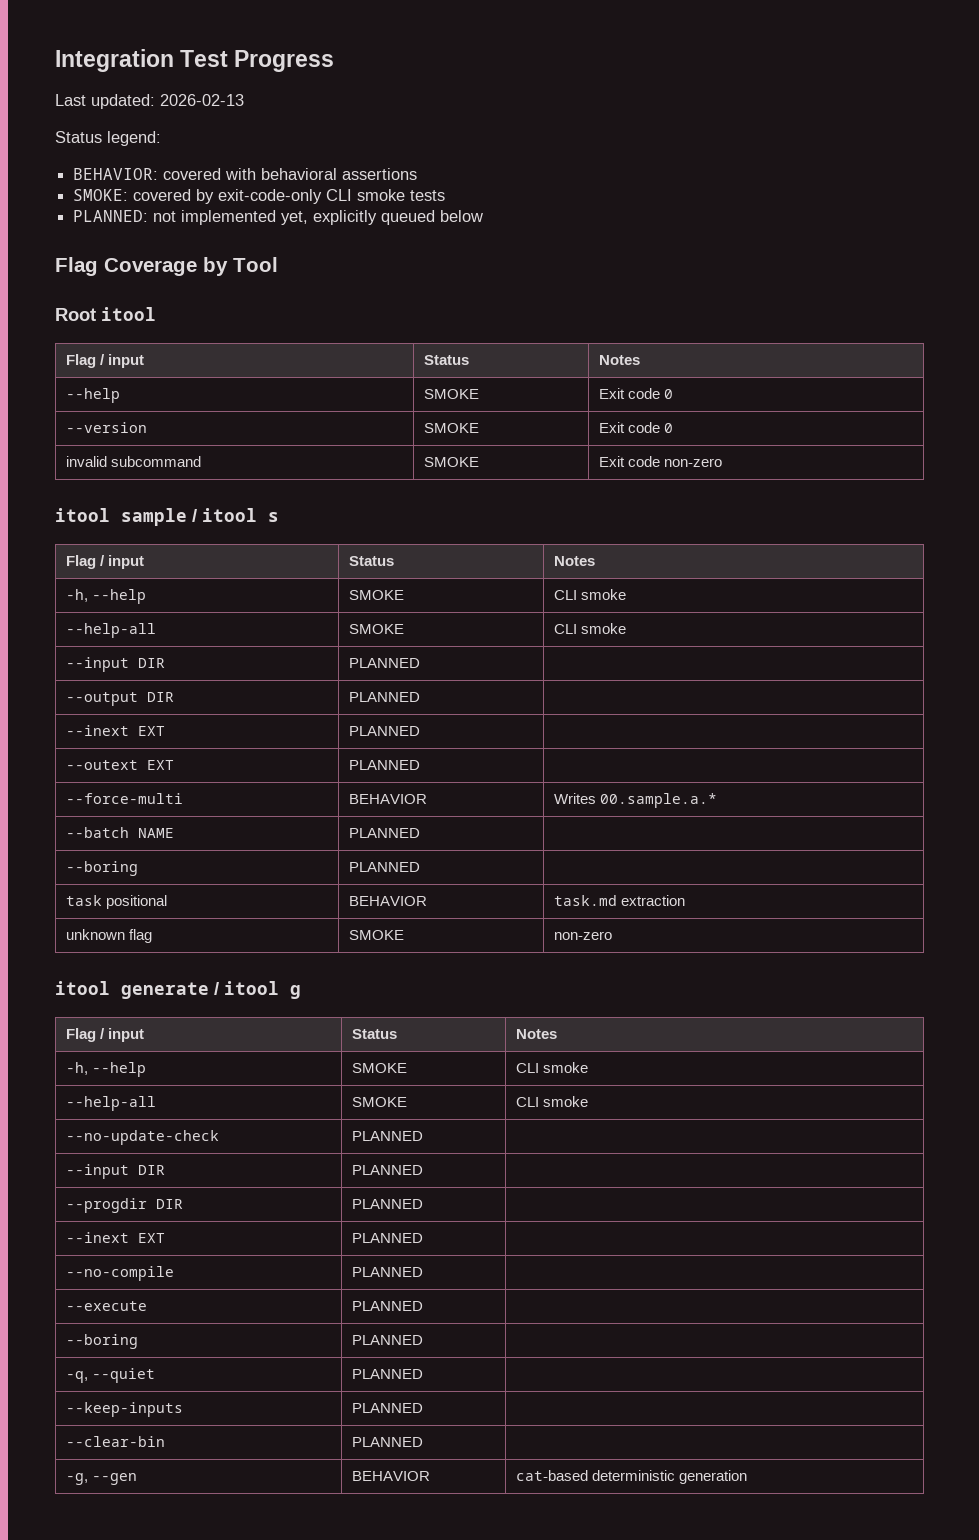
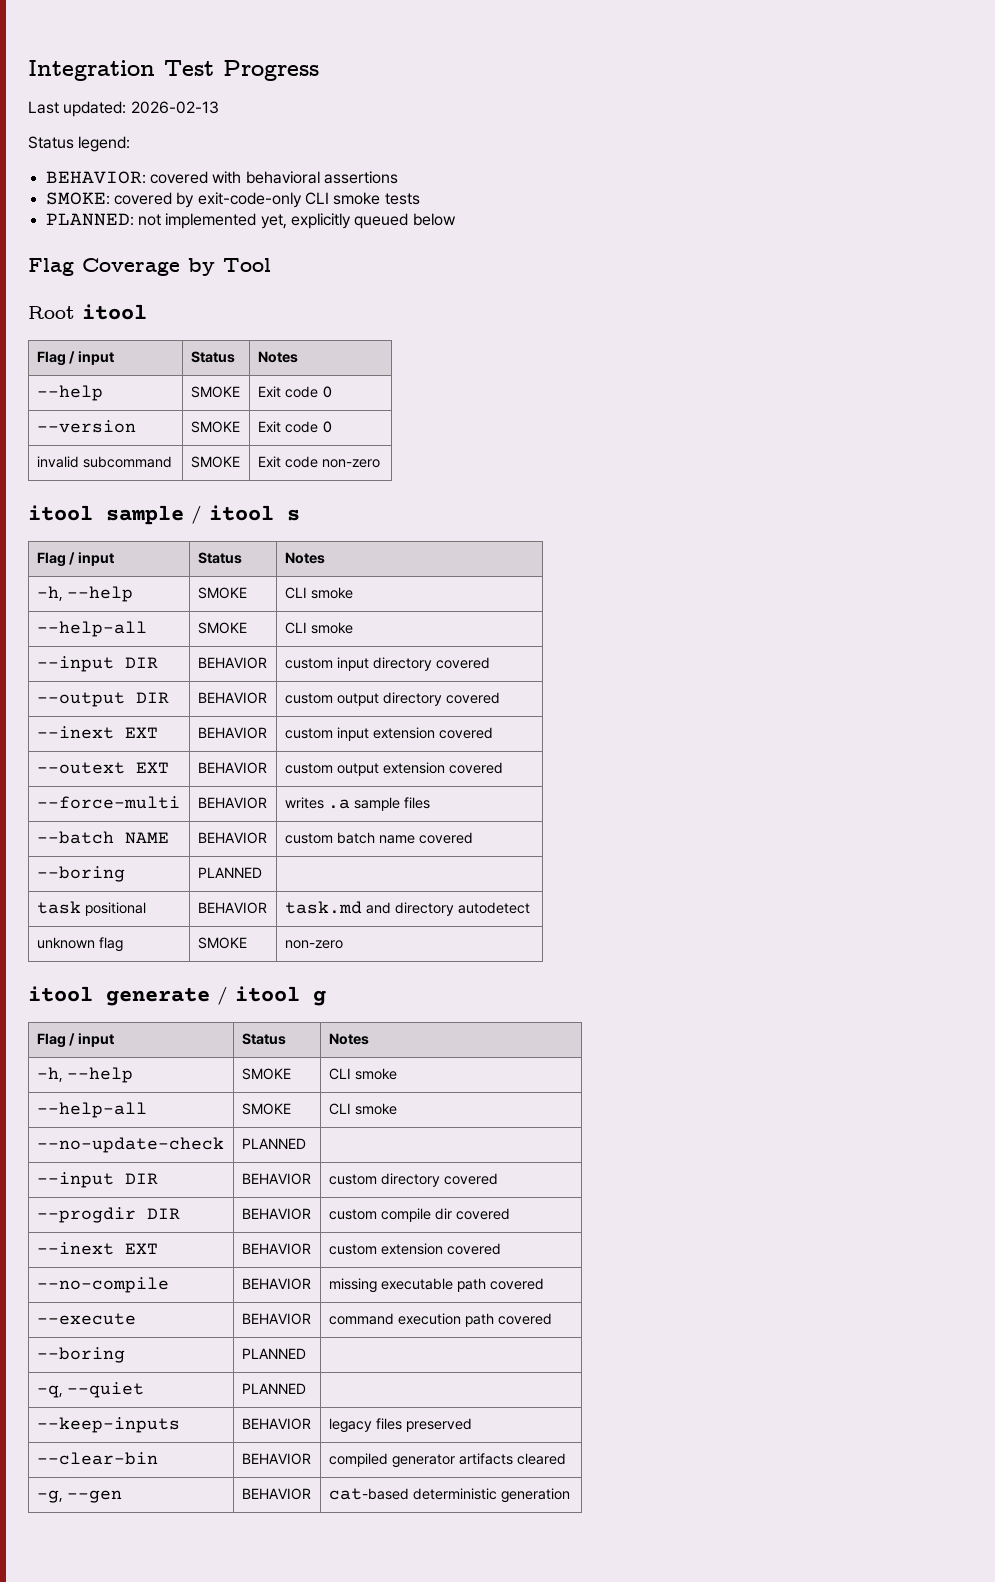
[349,658,421,668] [66,692,175,706] [349,692,421,702] [66,725,166,736] [349,726,421,736] [66,760,175,770] [349,760,421,770] [66,793,184,804] [349,794,428,804] [554,793,718,808] [66,827,175,838] [349,828,421,838] PLANNED | // --output DIR | PLANNED | // --inext EXT | PLANNED | // --outext EXT | PLANNED | // --force-multi | BEHAVIOR | Writes 00.sample.a.* // --batch NAME | PLANNED | -> [197,657,267,669] [284,657,490,671] [36,692,169,707] [197,692,267,704] [284,692,500,706] [36,726,158,739] [197,727,267,739] [284,727,493,741] [36,762,169,774] [197,762,267,774] [284,762,503,776] [36,796,180,809] [197,797,267,809] [284,797,430,811] [36,831,169,844] [197,832,267,844] [284,832,473,844] BEHAVIOR | custom input directory covered // --output DIR | BEHAVIOR | custom output directory covered // --inext EXT | BEHAVIOR | custom input extension covered // --outext EXT | BEHAVIOR | custom output extension covered // --force-multi | BEHAVIOR | writes .a sample files // --batch NAME | BEHAVIOR | custom batch name covered
[621,895,686,906] extraction -> [365,902,530,916] and directory autodetect
[352,1165,424,1175] [66,1198,184,1213] [352,1199,424,1209] [66,1232,166,1243] [352,1233,424,1243] [66,1266,175,1281] [352,1267,424,1277] [66,1301,148,1311] [352,1301,424,1311] PLANNED | // --progdir DIR | PLANNED | // --inext EXT | PLANNED | // --no-compile | PLANNED | // --execute | PLANNED | -> [241,1173,311,1185] [328,1173,498,1187] [36,1207,180,1223] [241,1208,311,1220] [328,1208,510,1222] [36,1242,158,1255] [241,1243,311,1255] [328,1243,501,1255] [36,1277,169,1293] [241,1278,311,1290] [328,1278,544,1293] [36,1313,136,1325] [241,1313,311,1325] [328,1313,552,1327] BEHAVIOR | custom directory covered // --progdir DIR | BEHAVIOR | custom compile dir covered // --inext EXT | BEHAVIOR | custom extension covered // --no-compile | BEHAVIOR | missing executable path covered // --execute | BEHAVIOR | command execution path covered
[352,1403,424,1413] [66,1436,166,1447] [352,1437,424,1447] PLANNED | // --clear-bin | PLANNED | -> [241,1418,311,1430] [328,1418,472,1433] [36,1452,158,1465] [241,1453,311,1465] [328,1453,566,1468] BEHAVIOR | legacy files preserved // --clear-bin | BEHAVIOR | compiled generator artifacts cleared

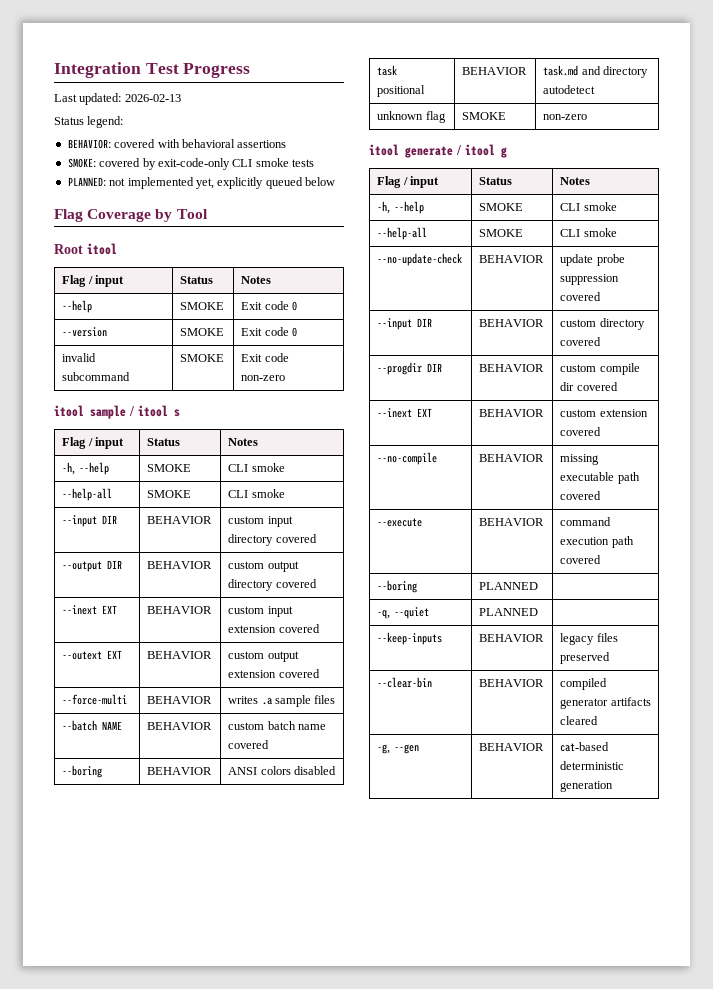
[197,867,262,878] PLANNED | -> [147,767,213,775] [228,766,336,775] BEHAVIOR | ANSI colors disabled
[241,1138,306,1149] PLANNED | -> [479,255,545,263] [560,254,625,266] [560,274,620,285] [560,292,602,301] BEHAVIOR | update probe suppression covered

